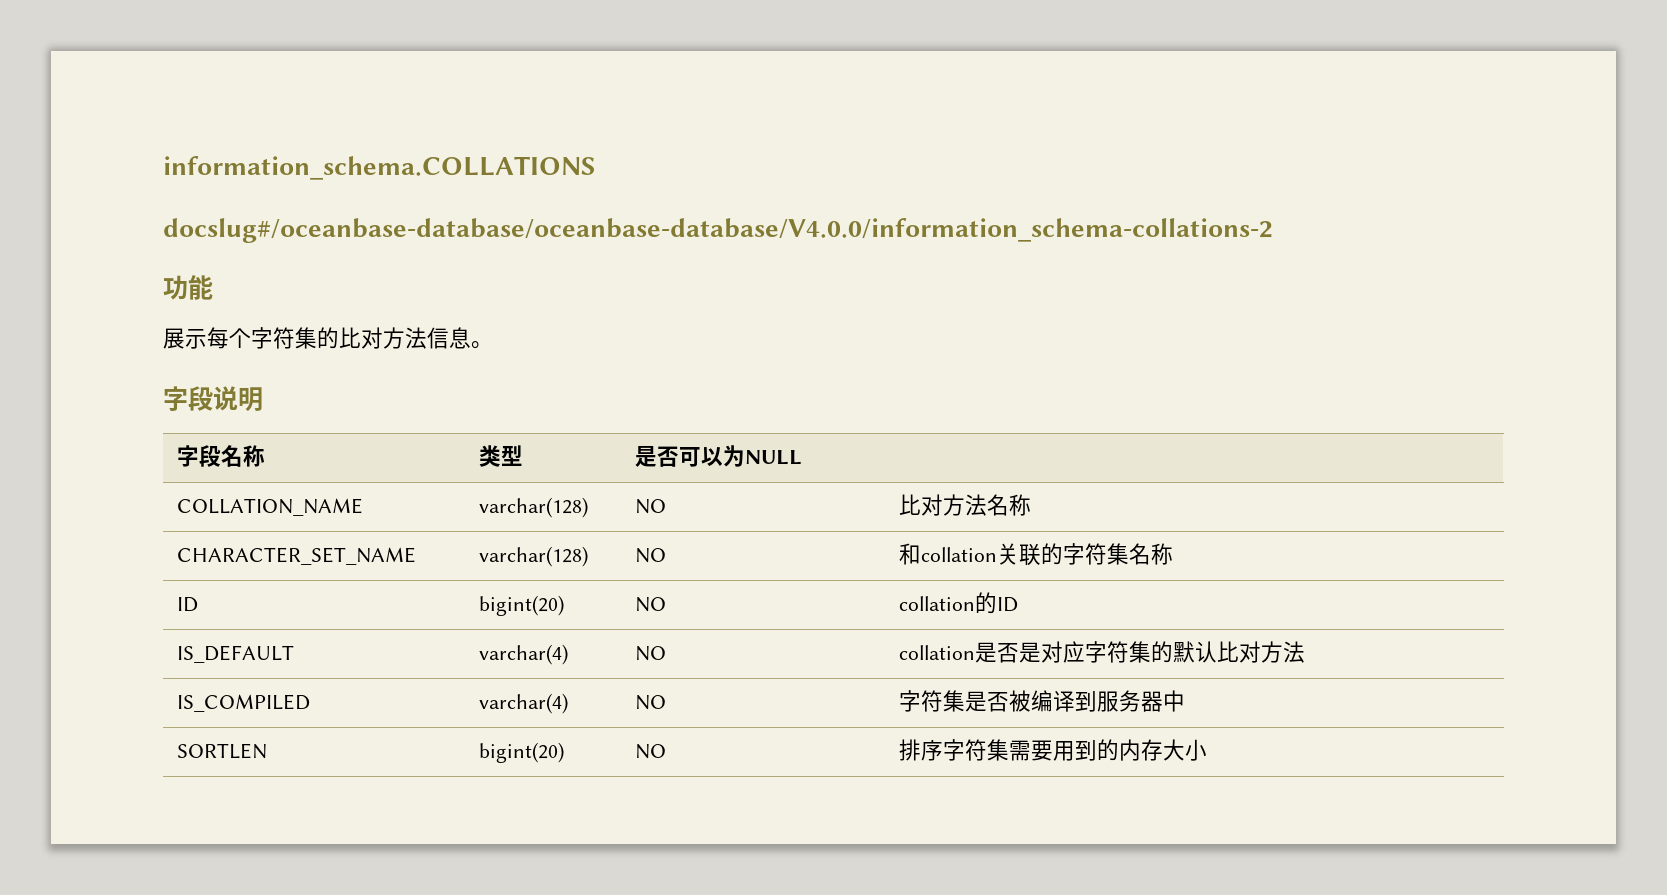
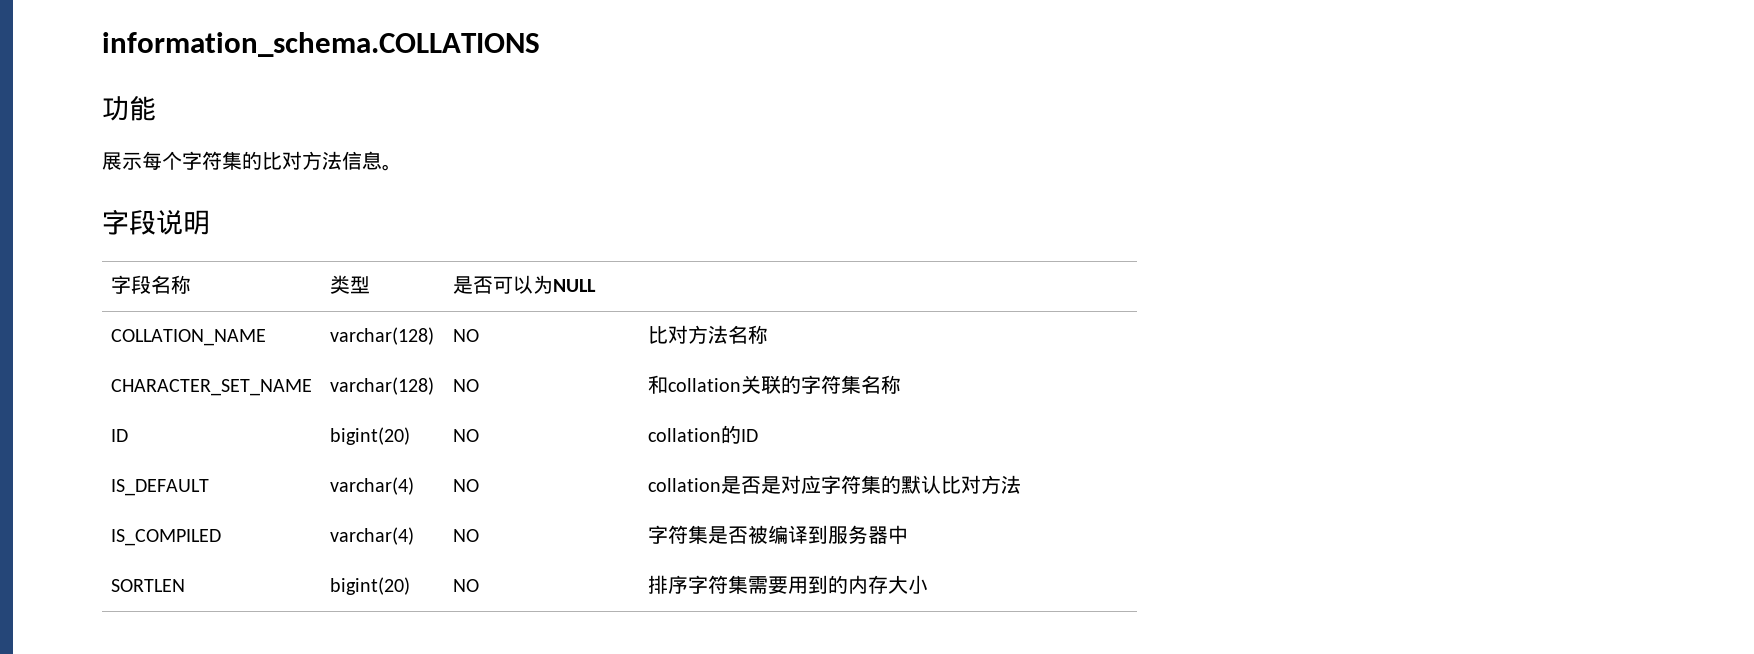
[163,218,1273,243] // docslug#/oceanbase-database/oceanbase-database/V4.0.0/information_schema-collations-2 -> (540, 44) none

